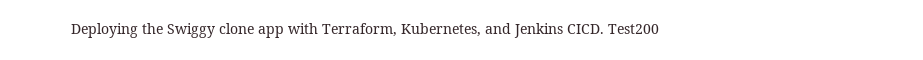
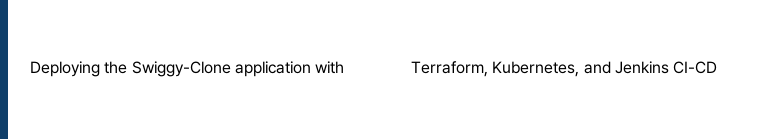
[167,23,284,38] Swiggy clone app -> [131,61,311,77] Swiggy-Clone application
[567,24,659,34] CICD. Test200 -> [673,61,718,74] CI-CD

